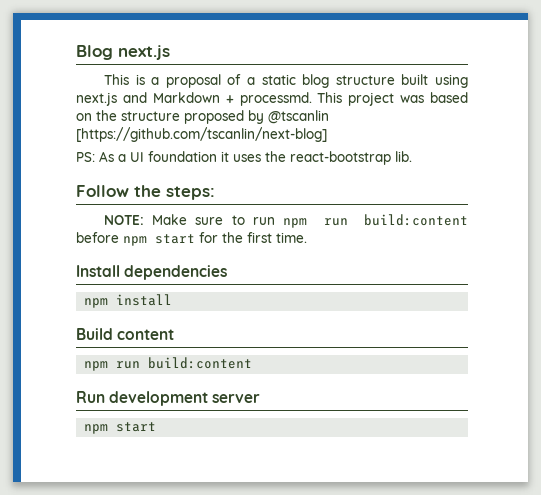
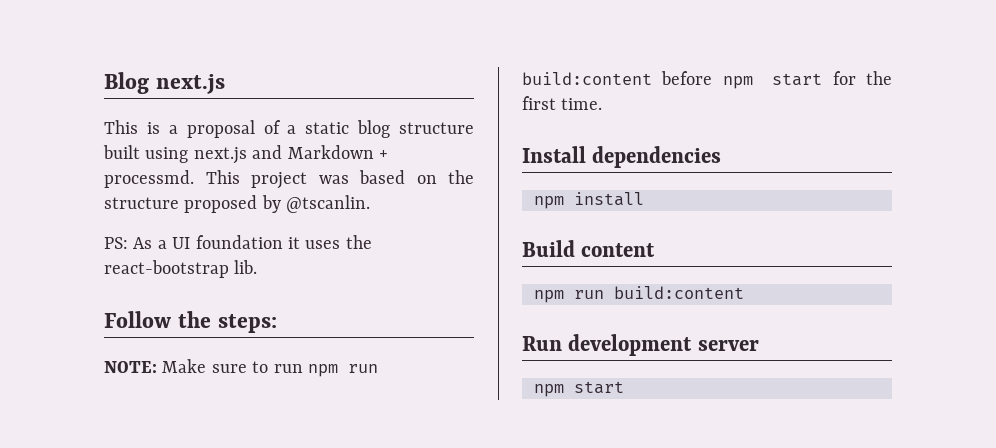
[268,110,329,124] [76,127,327,142] @tscanlin [https://github.com/tscanlin/next-blog] -> [286,195,371,213] @tscanlin.

